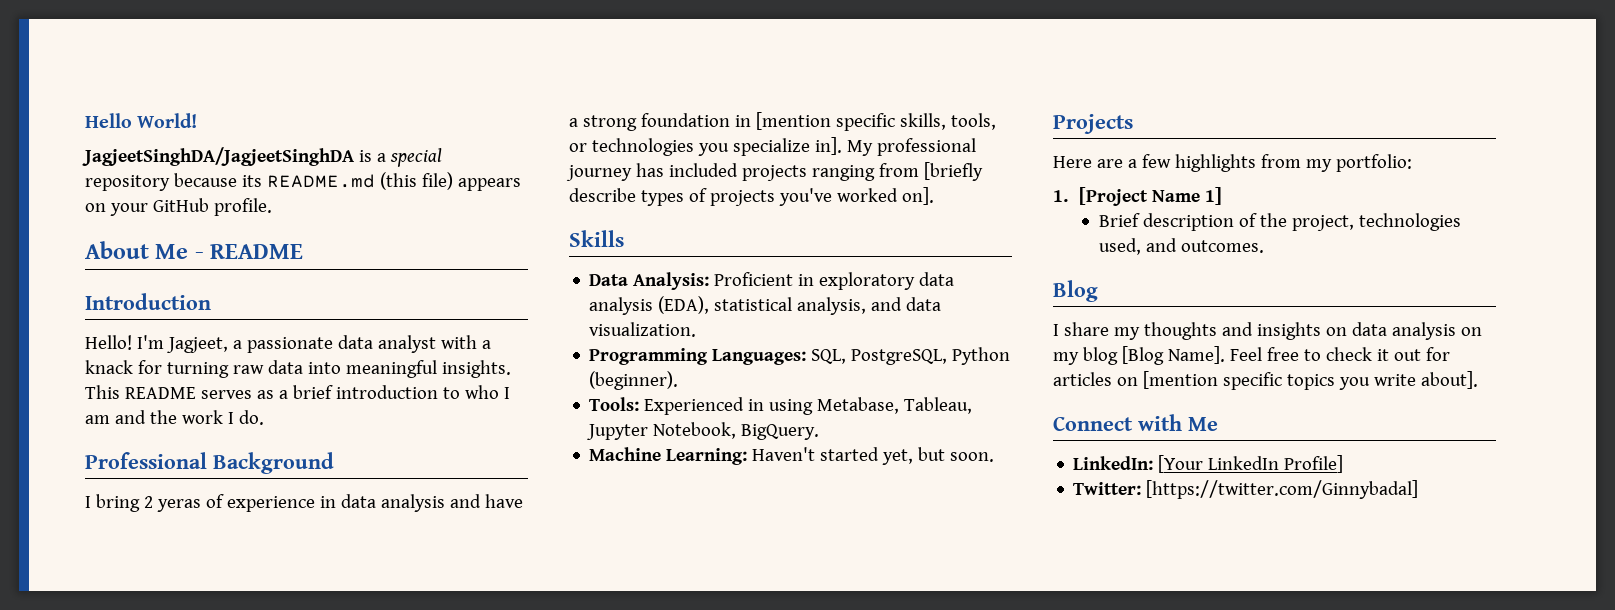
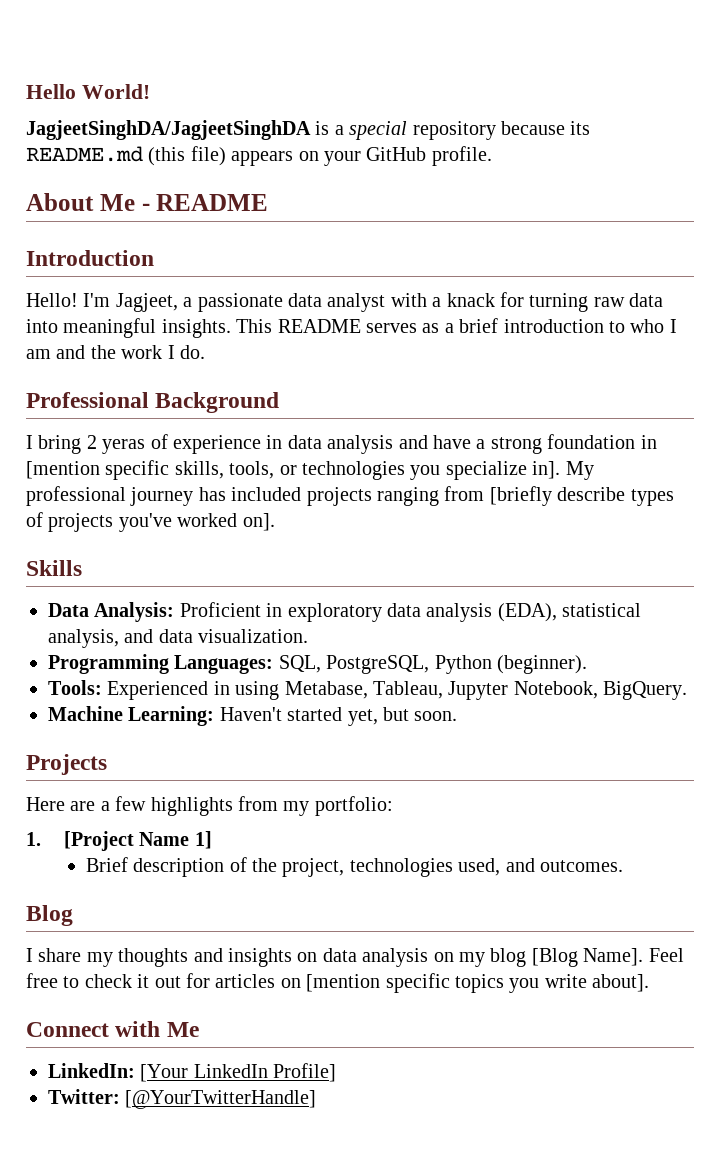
[1146,480,1419,499] [https://twitter.com/Ginnybadal] -> [125,1090,317,1109] [@YourTwitterHandle]

